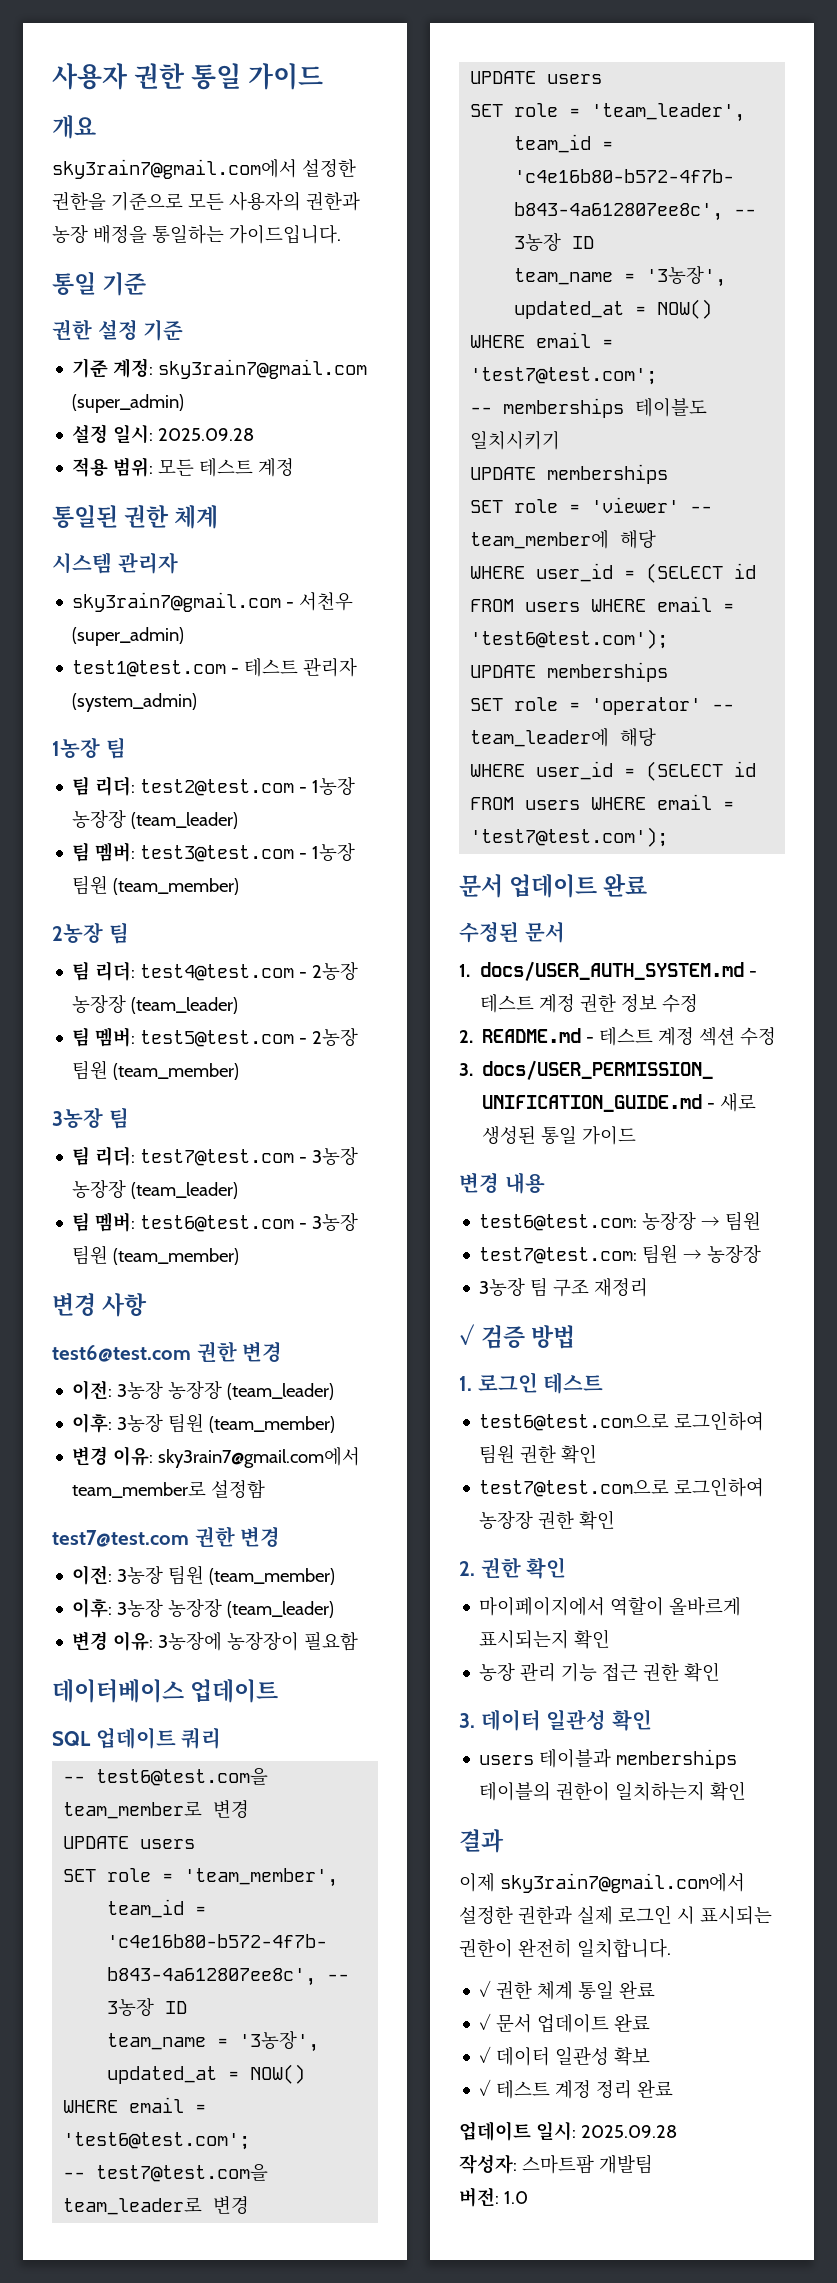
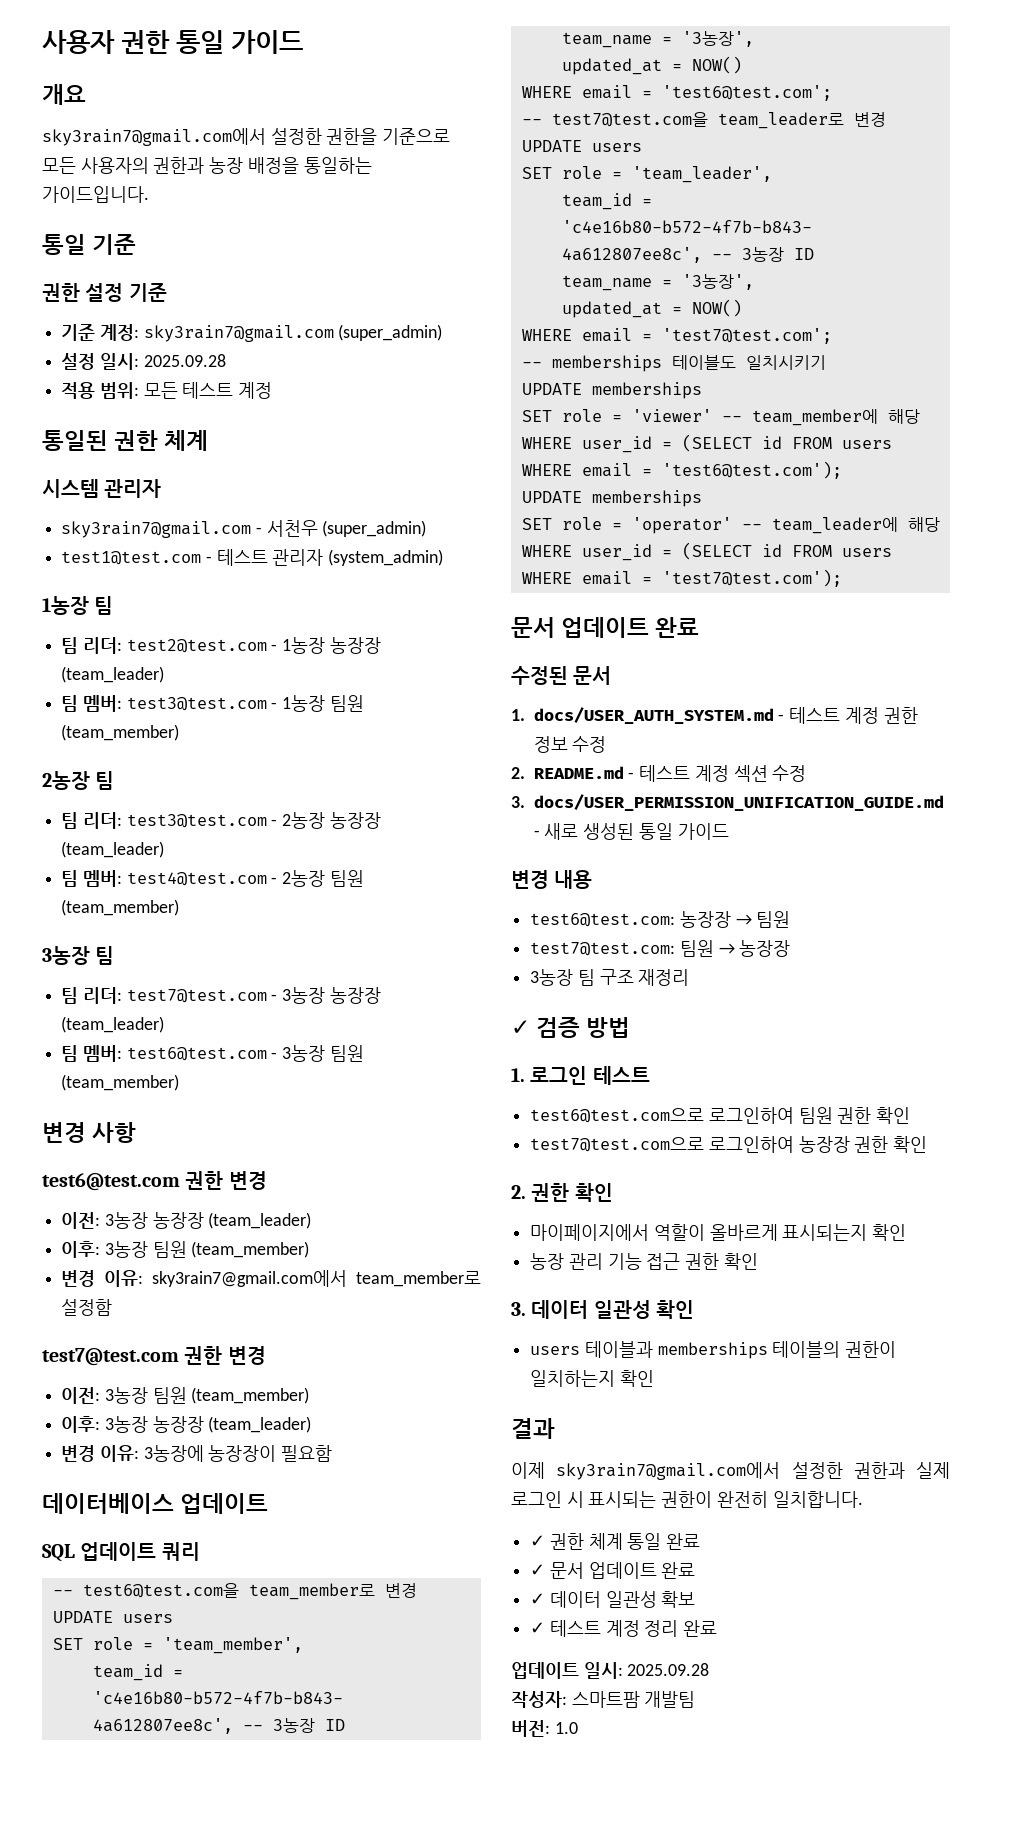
[140,964,295,981] test4@test.com -> [126,814,267,828] test3@test.com
[140,1030,295,1047] test5@test.com -> [126,872,267,886] test4@test.com

